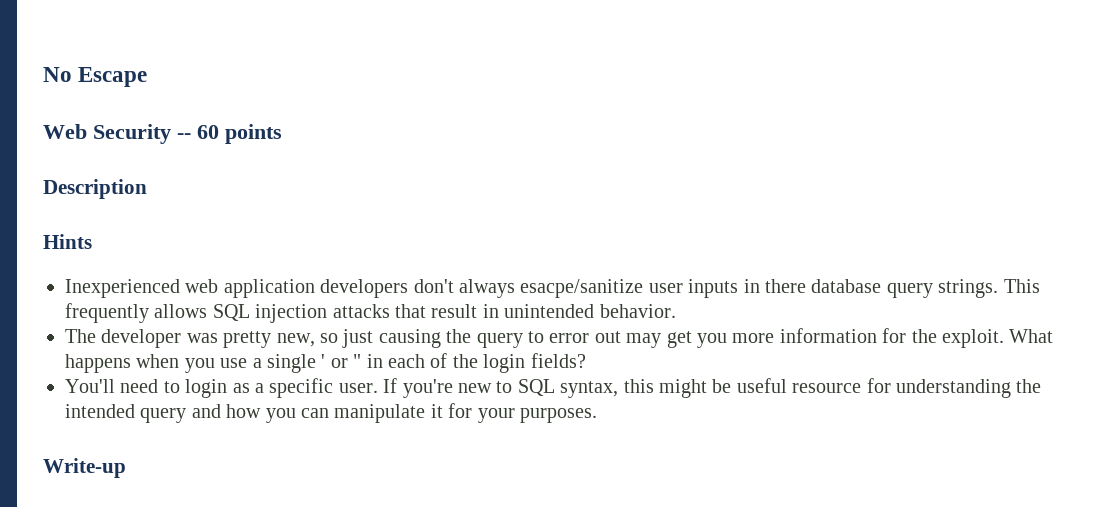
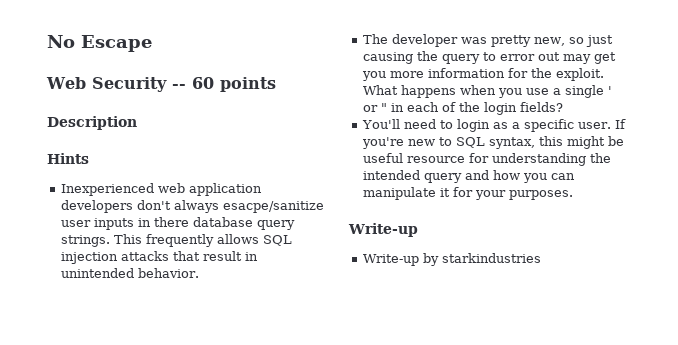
(126, 468) none -> [362,253,541,266] // Write-up by starkindustries

